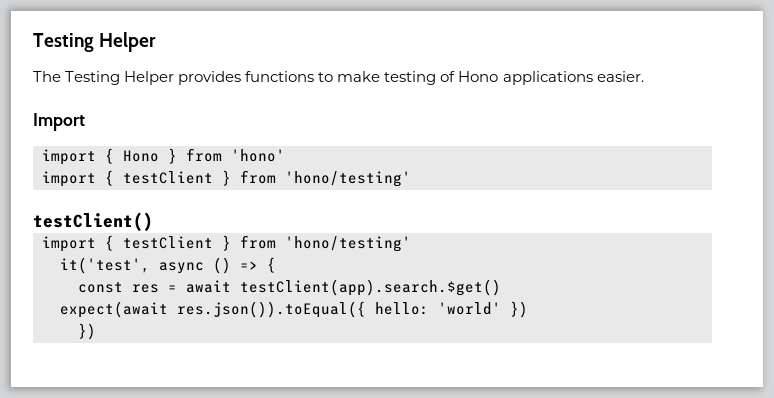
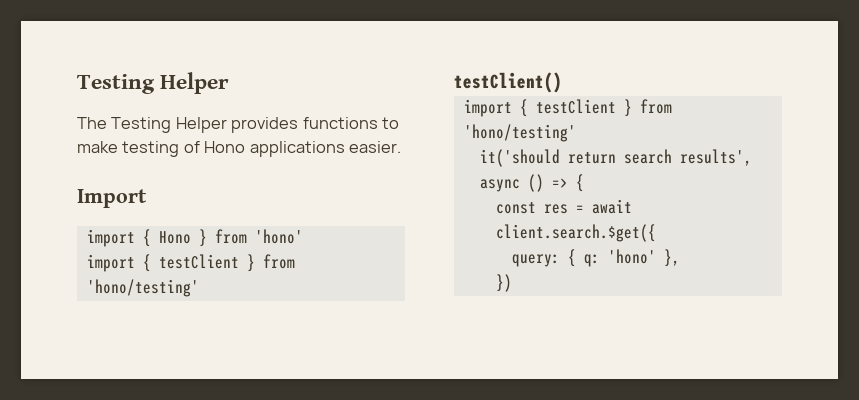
[60,257,150,274] it('test', -> [479,149,752,167] it('should return search results',
[240,279,501,296] [60,301,528,318] testClient(app).search.$get() // expect(await res.json()).toEqual({ hello: 'world' }) -> [495,224,656,242] [511,249,680,267] client.search.$get({ // query: { q: 'hono' },

